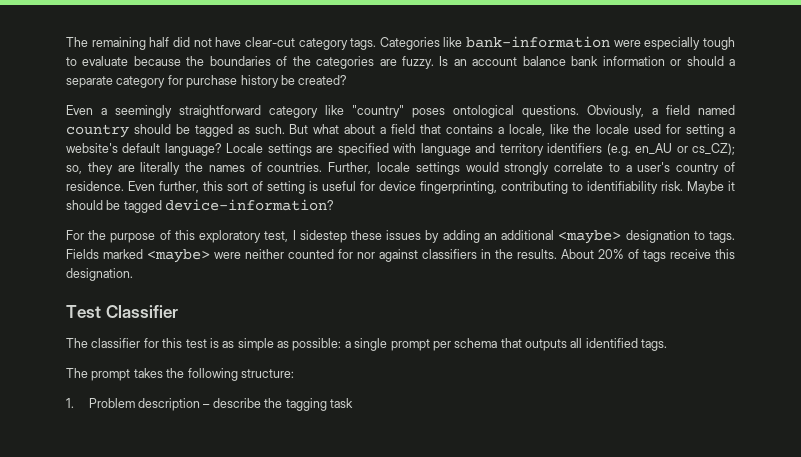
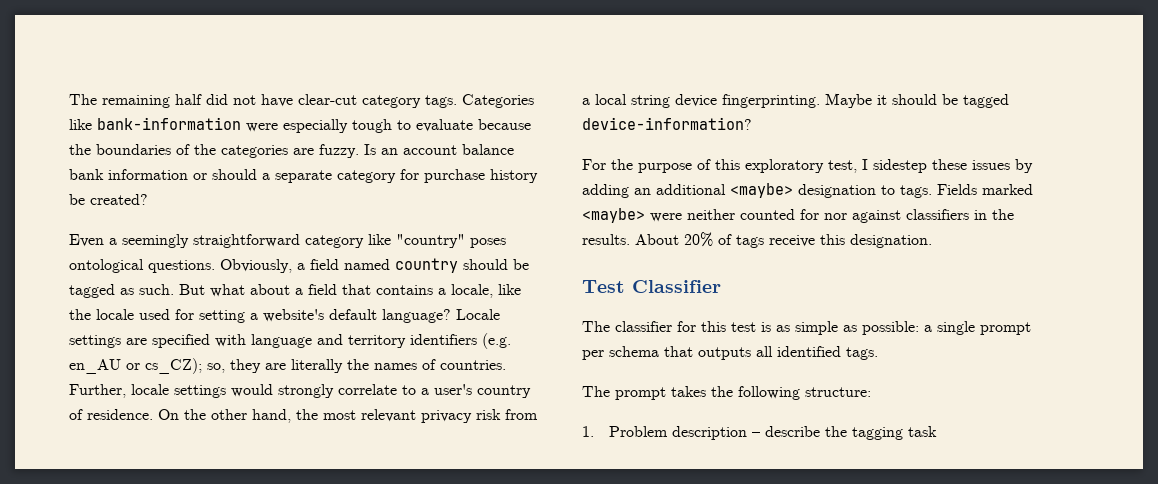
[128,181,683,194] Even further, this sort of setting is useful for device fingerprinting, contributing to identifiability risk. -> [158,409,538,423] [582,94,820,108] On the other hand, the most relevant privacy risk from a local string device fingerprinting.

